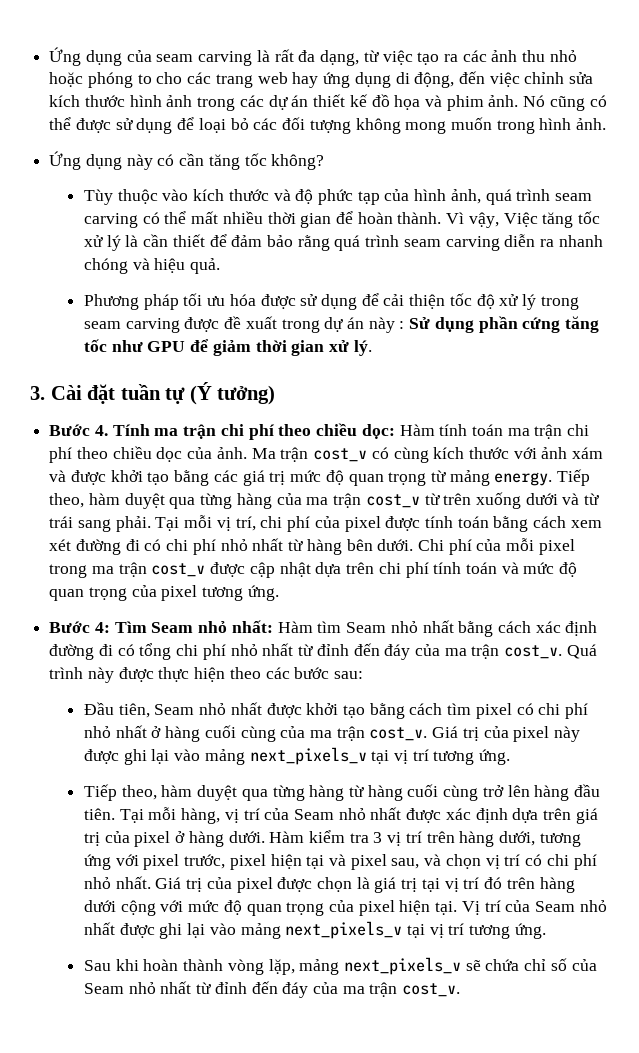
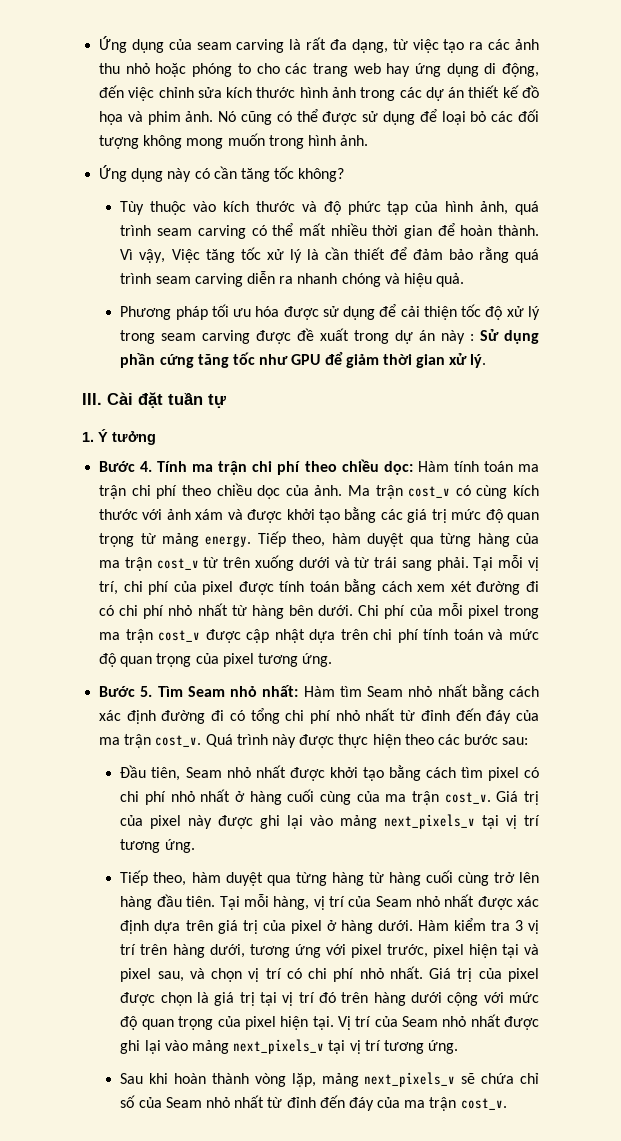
[30,386,45,400] 3. -> [82,393,102,405] III.
[189,382,276,405] (Ý tưởng) -> [82,429,156,445] // 1. Ý tưởng
[94,622,110,633] 4: -> [140,686,153,697] 5.

